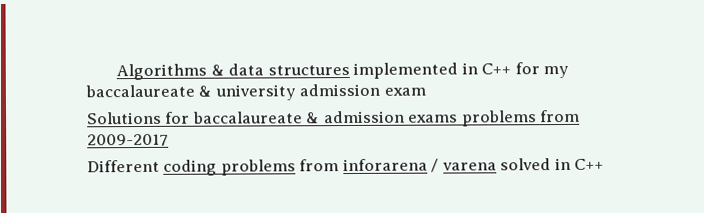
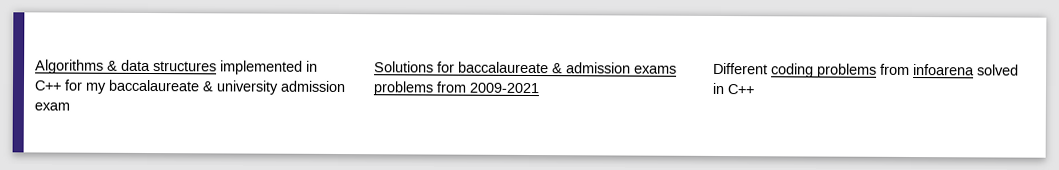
[87,133,169,147] 2009-2017 -> [469,82,540,94] 2009-2021
[342,158,497,173] inforarena / varena -> [913,64,975,76] infoarena

